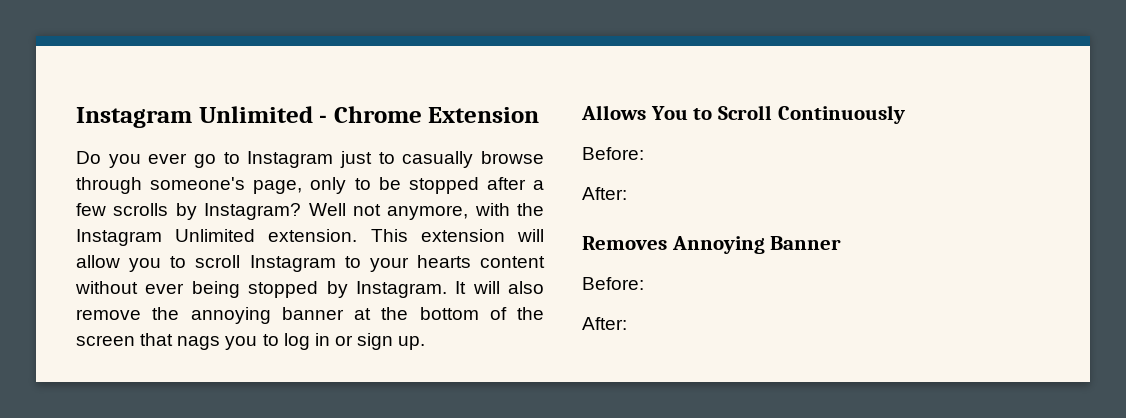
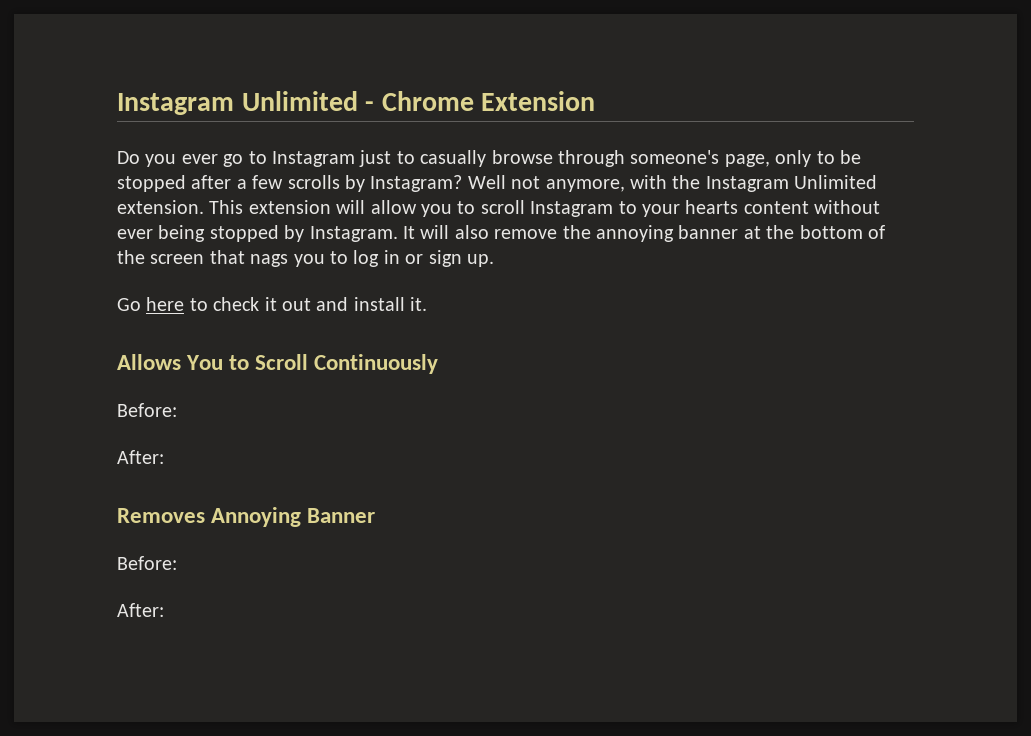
(426, 343) none -> [117,297,428,311] // Go here to check it out and install it.

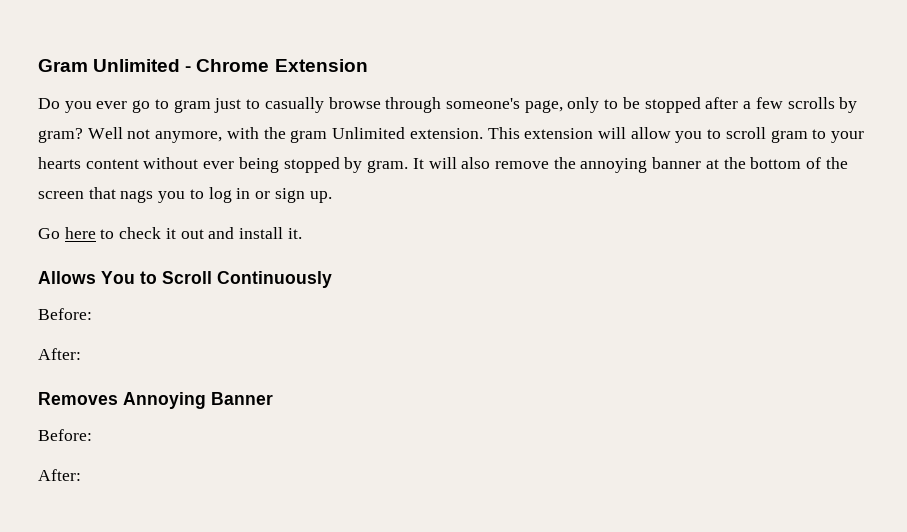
[117,93,234,115] Instagram -> [38,59,88,72] Gram
[272,151,355,167] Instagram -> [173,100,211,113] gram
[370,175,463,192] Instagram? -> [38,128,83,143] gram?
[705,176,789,192] Instagram -> [290,130,328,143] gram
[530,201,614,217] Instagram -> [770,130,808,143] gram
[309,226,398,242] Instagram. -> [367,160,409,173] gram.

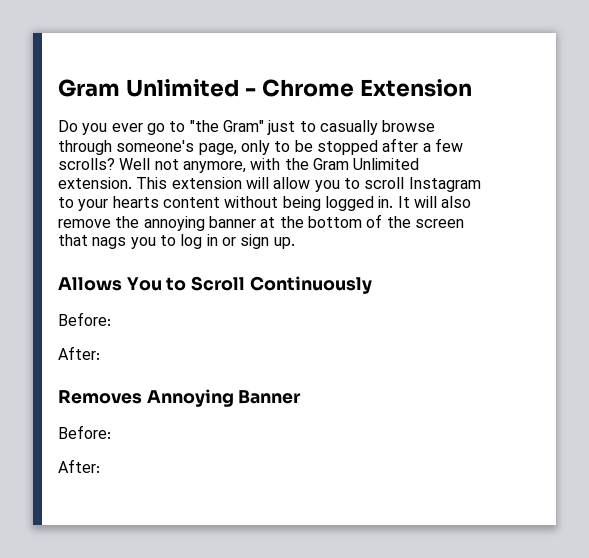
[173,100,211,113] gram -> [189,120,264,132] "the Gram"
[787,97,858,113] [38,128,83,143] scrolls by gram? -> [58,158,115,170] scrolls?
[290,130,328,143] gram -> [312,158,349,170] Gram
[770,130,808,143] gram -> [408,177,481,192] Instagram
[203,157,409,173] ever being stopped by gram. -> [282,196,394,211] being logged in.
[38,227,302,239] // Go here to check it out and install it. -> (295, 243) none

